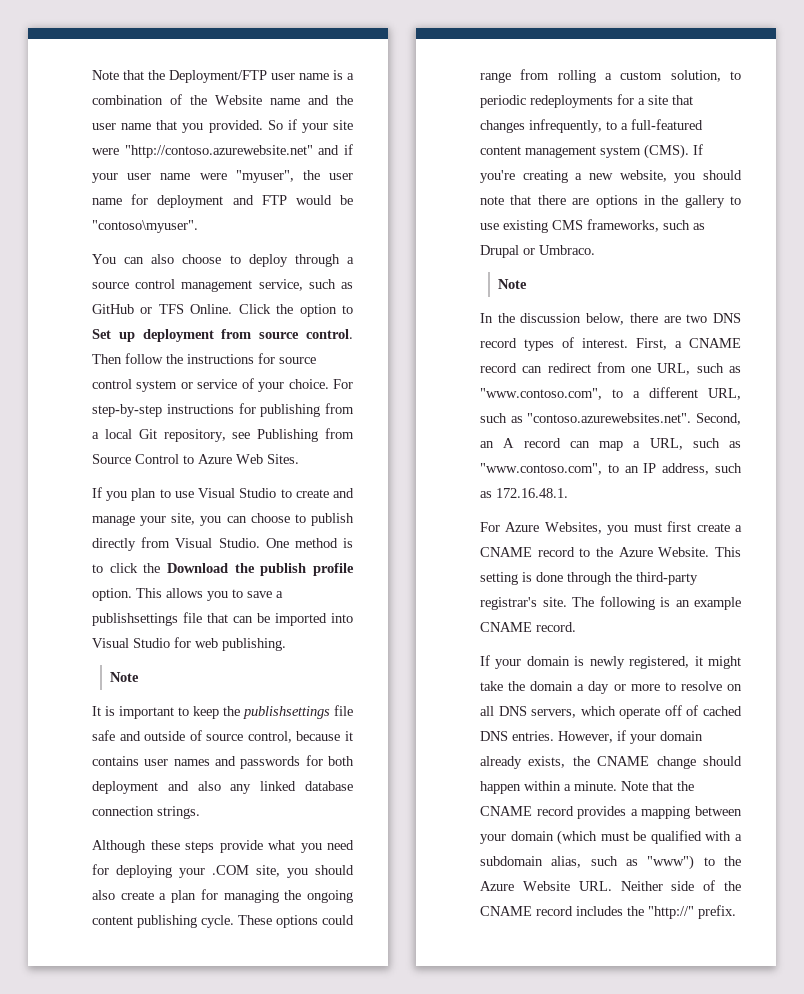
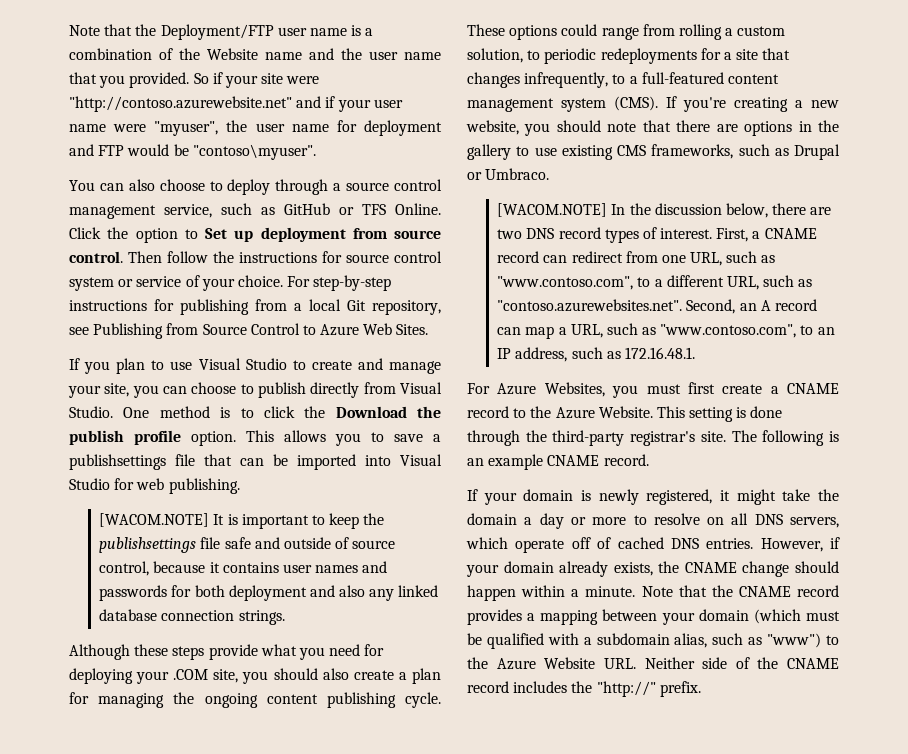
[109,672,139,682] Note // -> [99,513,210,527] [WACOM.NOTE]
[497,279,527,289] Note // -> [497,203,608,217] [WACOM.NOTE]

